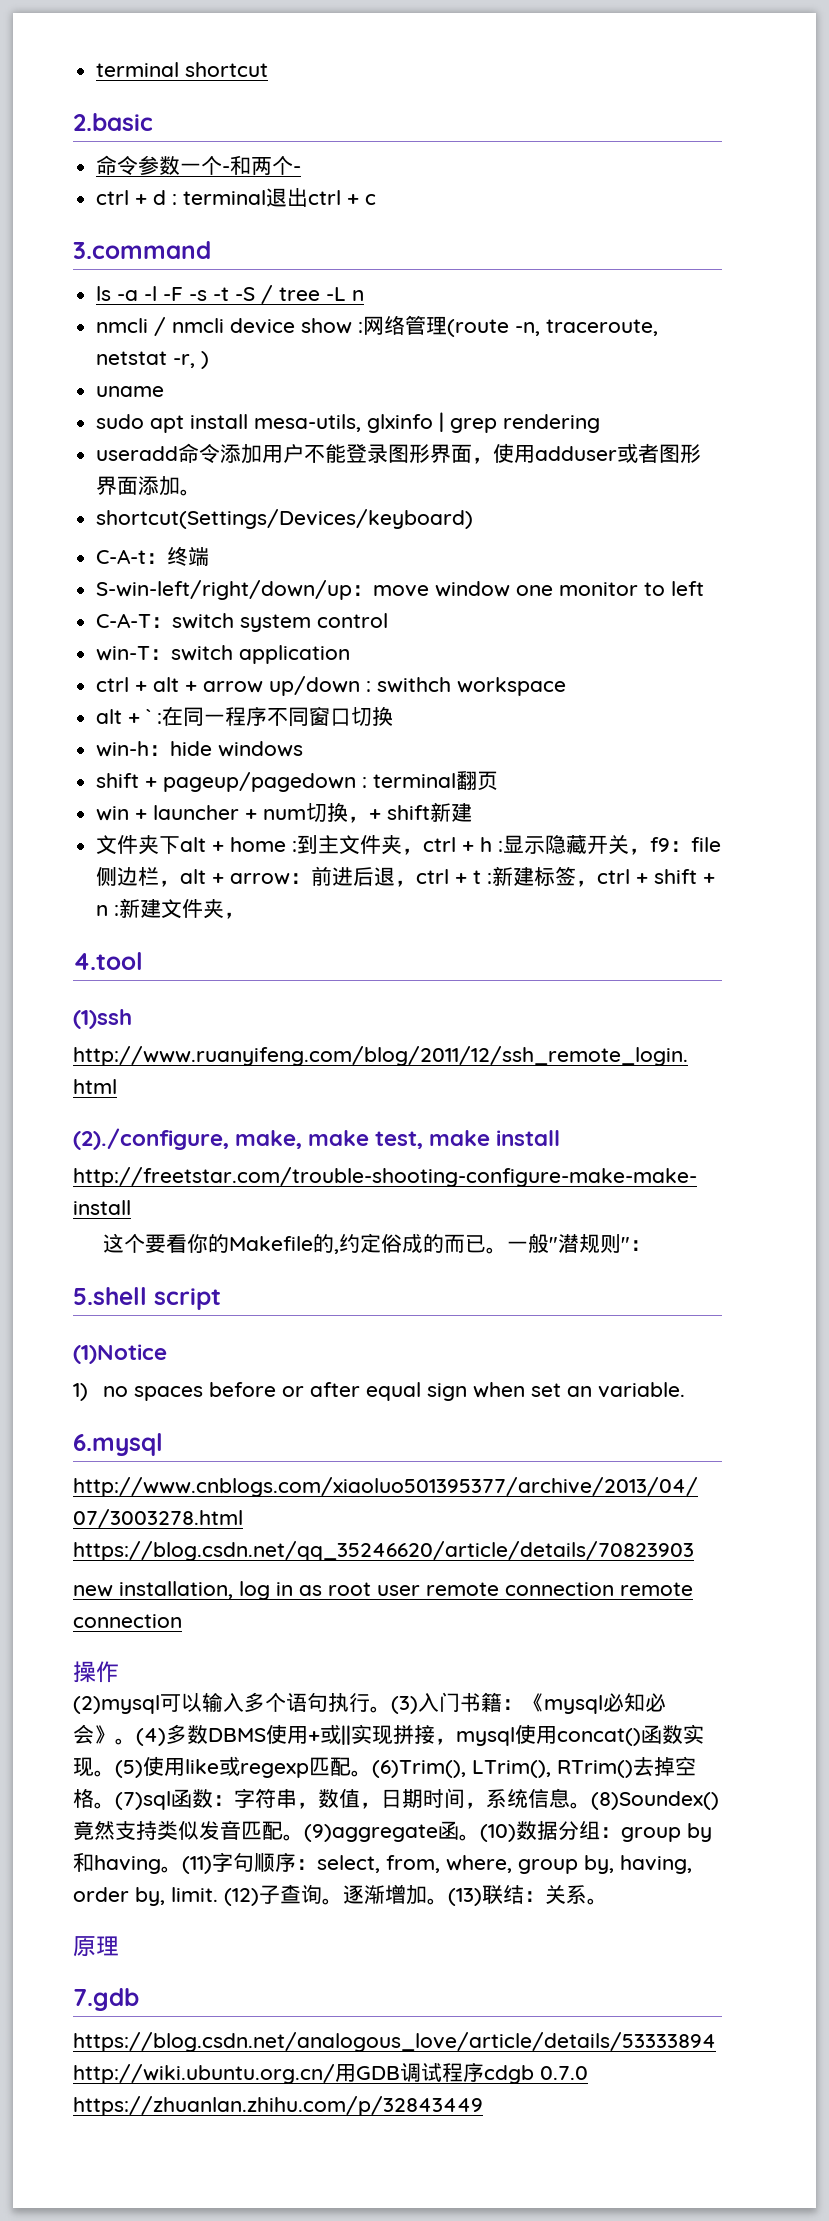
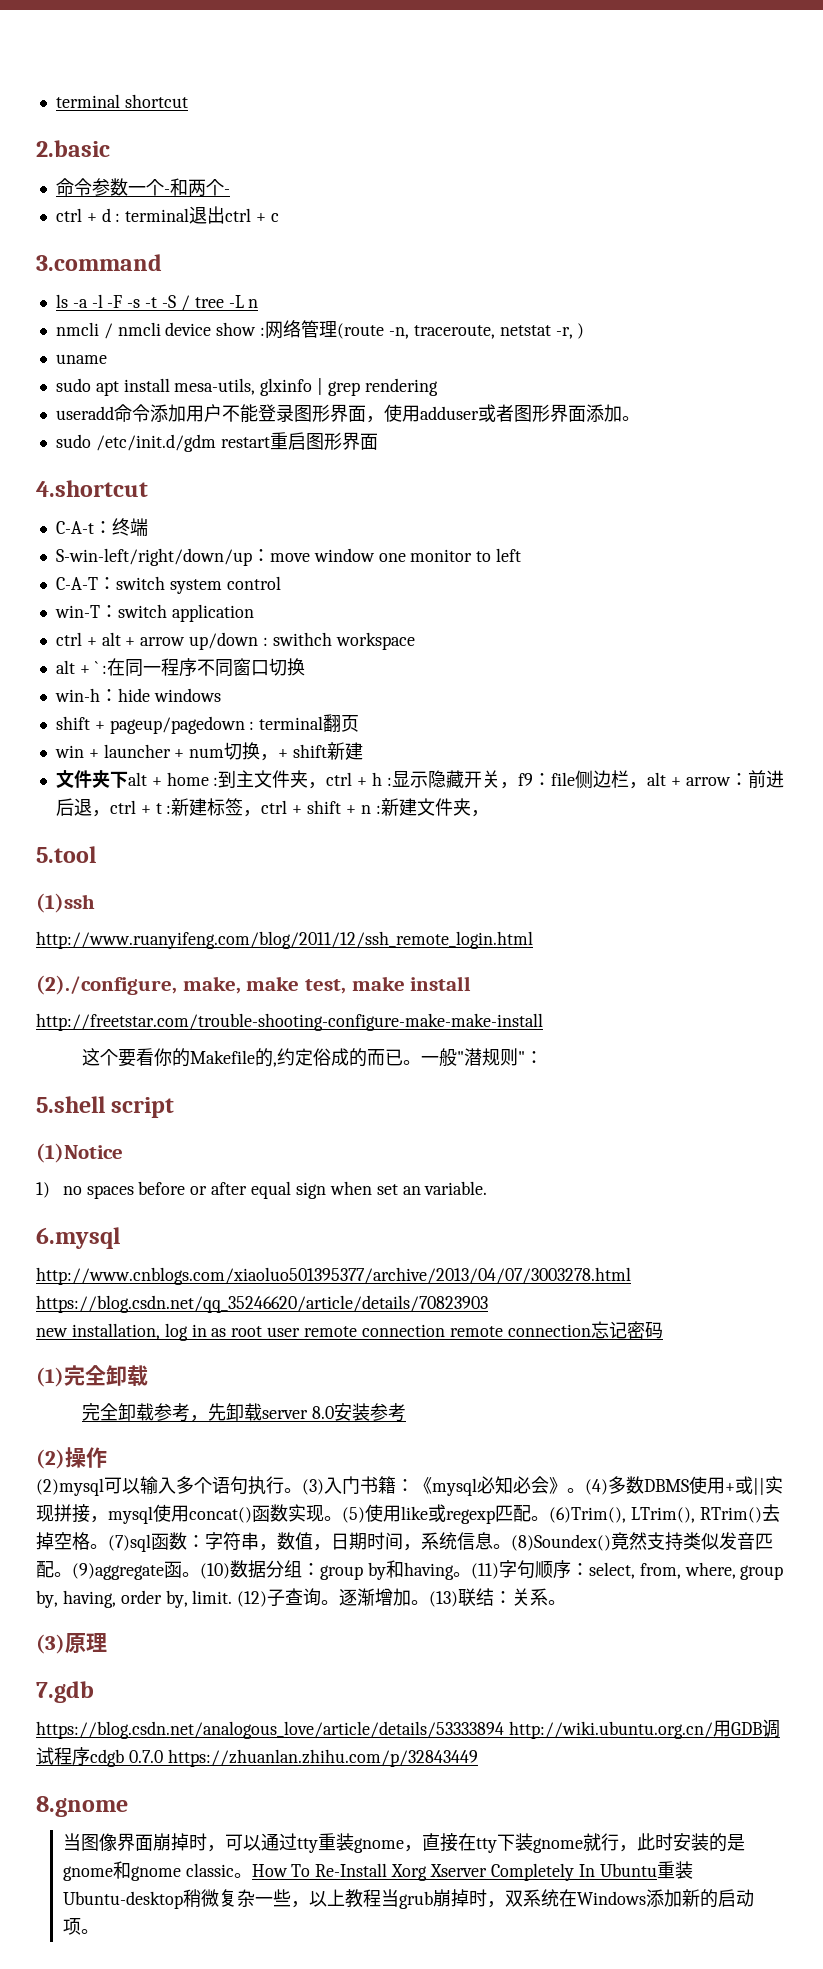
[96,509,474,529] shortcut(Settings/Devices/keyboard) -> [55,432,378,452] [36,480,148,497] sudo /etc/init.d/gdm restart重启图形界面 // 4.shortcut
[73,952,143,970] 4.tool -> [36,846,96,863] 5.tool
(182, 1621) // -> [590,1321,663,1339] [36,1365,148,1387] [81,1403,406,1422] [36,1449,65,1469] 忘记密码 // (1)完全卸载 // 完全卸载参考，先卸载server 8.0安装参考 // (2)
(608, 1901) none -> [36,1634,65,1654] (3)
(483, 2106) none -> [36,1796,128,1817] [62,1833,745,1853] [62,1861,693,1881] [62,1889,754,1909] [62,1918,99,1935] // 8.gnome // 当图像界面崩掉时，可以通过tty重装gnome，直接在tty下装gnome就行，此时安装的是gnome和gnome classic。How To Re-Install Xorg Xserver Completely In Ubuntu重装Ubuntu-desktop稍微复杂一些，以上教程当grub崩掉时，双系统在Windows添加新的启动项。

